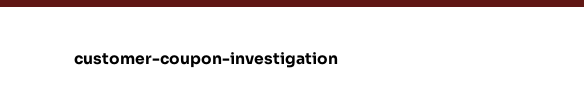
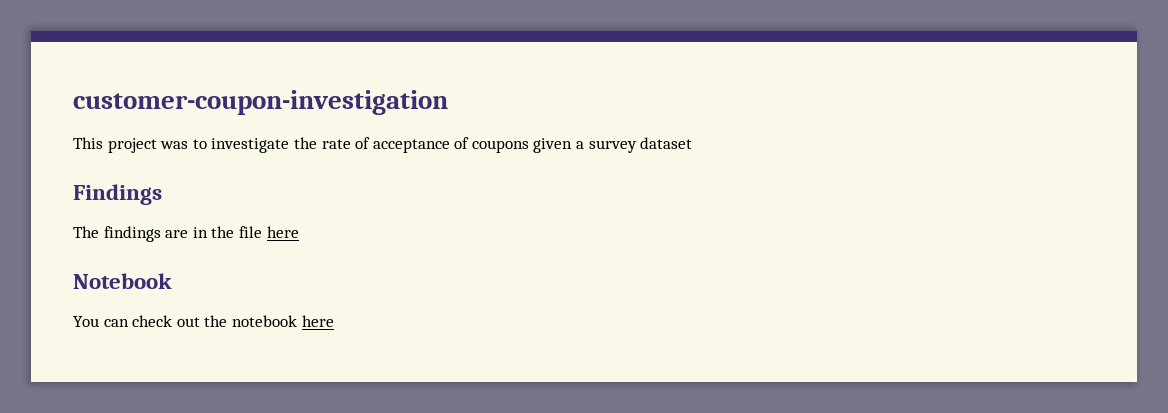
(338, 60) none -> [73,137,693,153] [73,184,162,205] [73,226,299,242] [73,273,172,289] [73,315,334,327] // This project was to investigate the rate of acceptance of coupons given a survey dataset // Findings // The findings are in the file here // Notebook // You can check out the notebook here

